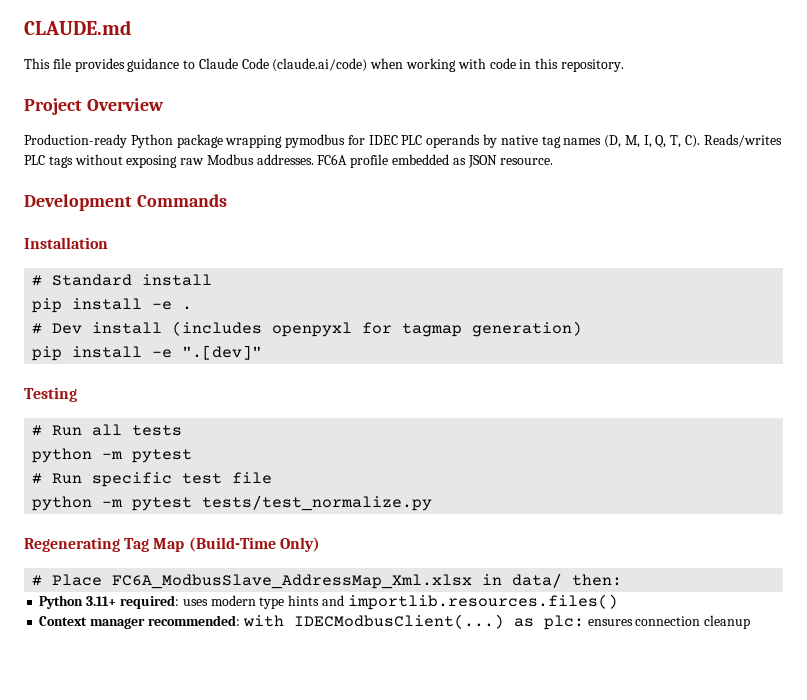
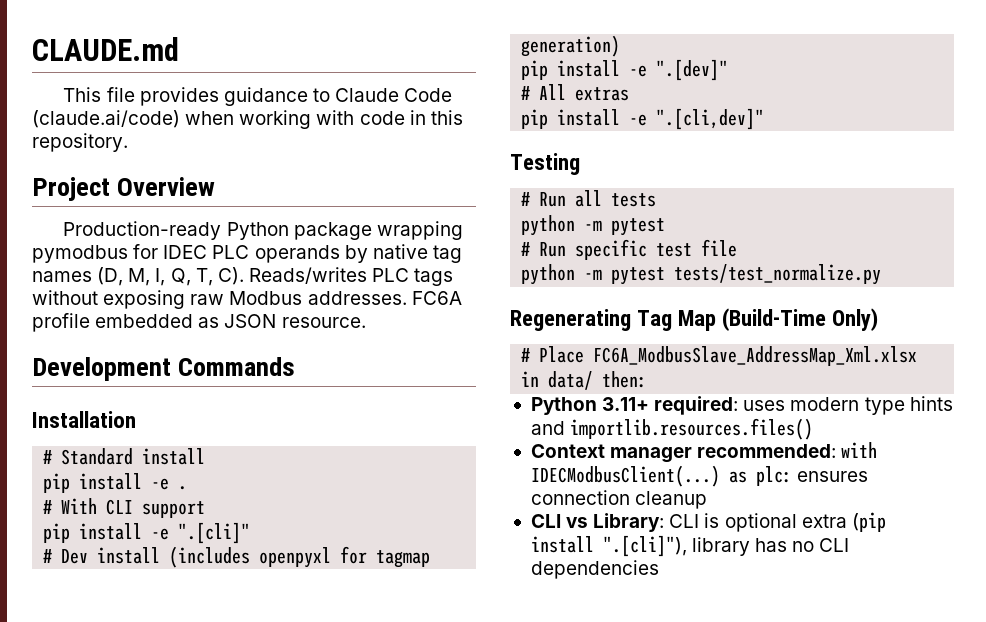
(193, 308) none -> [43,498,206,518] [43,522,251,544] // # With CLI support // pip install -e ".[cli]"
(263, 352) none -> [521,84,630,101] [521,108,765,130] // # All extras // pip install -e ".[cli,dev]"
(751, 622) none -> [530,512,886,532] [530,535,850,557] [530,560,659,579] // CLI vs Library: CLI is optional extra (pip install ".[cli]"), library has no CLI dependencies

